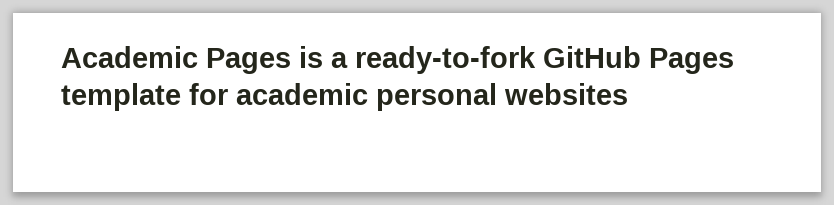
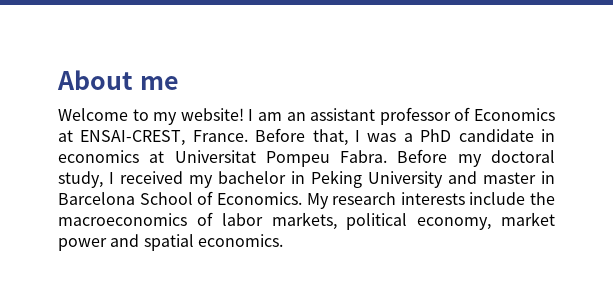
[61,46,734,74] [61,83,628,111] Academic Pages is a ready-to-fork GitHub Pages template for academic personal websites -> [57,70,179,90] [58,107,555,125] [58,128,555,146] [58,149,555,167] [58,170,555,188] [58,191,555,209] [58,212,555,230] [58,234,283,251] About me // Welcome to my website! I am an assistant professor of Economics at ENSAI-CREST, France. Before that, I was a PhD candidate in economics at Universitat Pompeu Fabra. Before my doctoral study, I received my bachelor in Peking University and master in Barcelona School of Economics. My research interests include the macroeconomics of labor markets, political economy, market power and spatial economics.

